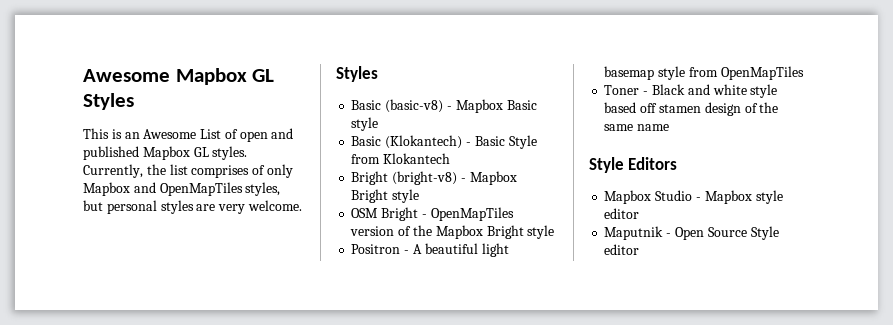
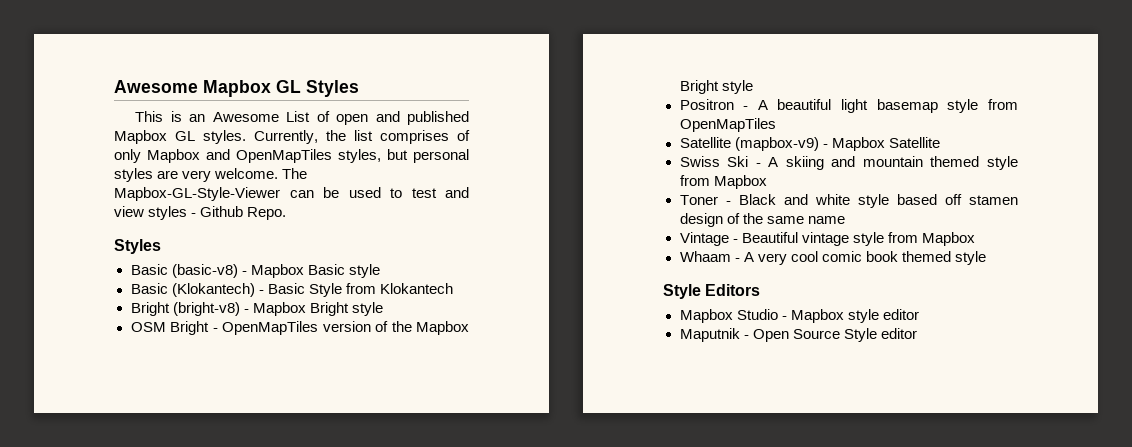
(302, 205) none -> [282,168,308,179] [114,187,469,201] [114,206,287,220] The Mapbox-GL-Style-Viewer can be used to test and view styles - Github Repo.
(804, 73) none -> [679,137,940,151] [679,156,1018,170] [679,175,767,189] // Satellite (mapbox-v9) - Mapbox Satellite // Swiss Ski - A skiing and mountain themed style from Mapbox
(670, 127) none -> [679,232,975,246] [679,251,986,265] // Vintage - Beautiful vintage style from Mapbox // Whaam - A very cool comic book themed style

